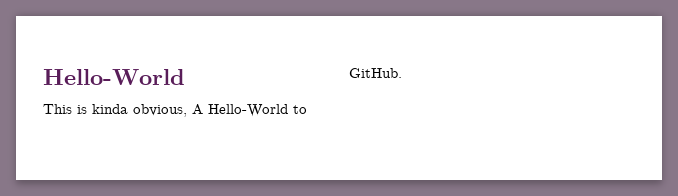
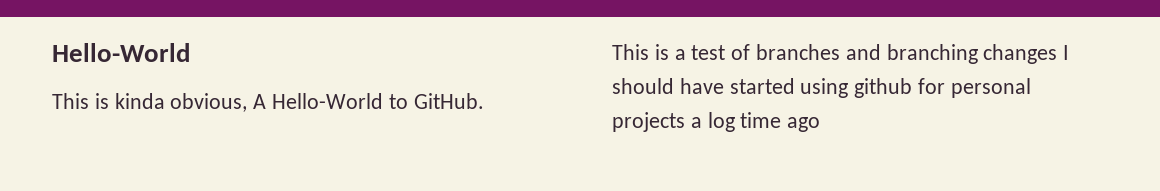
(402, 73) none -> [612,44,1070,64] [612,78,1031,98] [612,112,821,132] // This is a test of branches and branching changes I should have started using github for personal projects a log time ago

